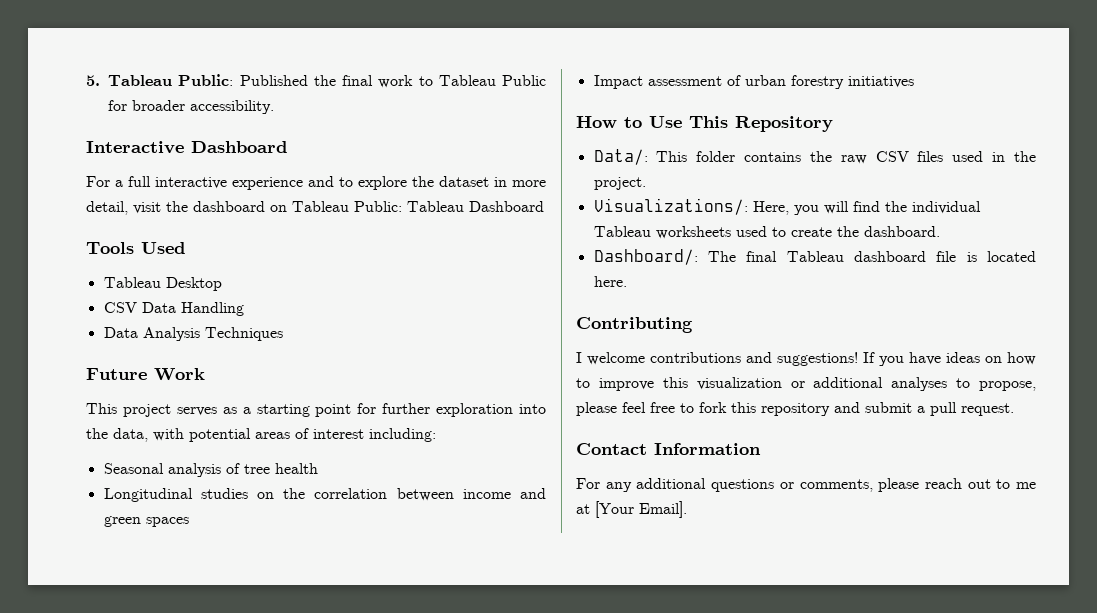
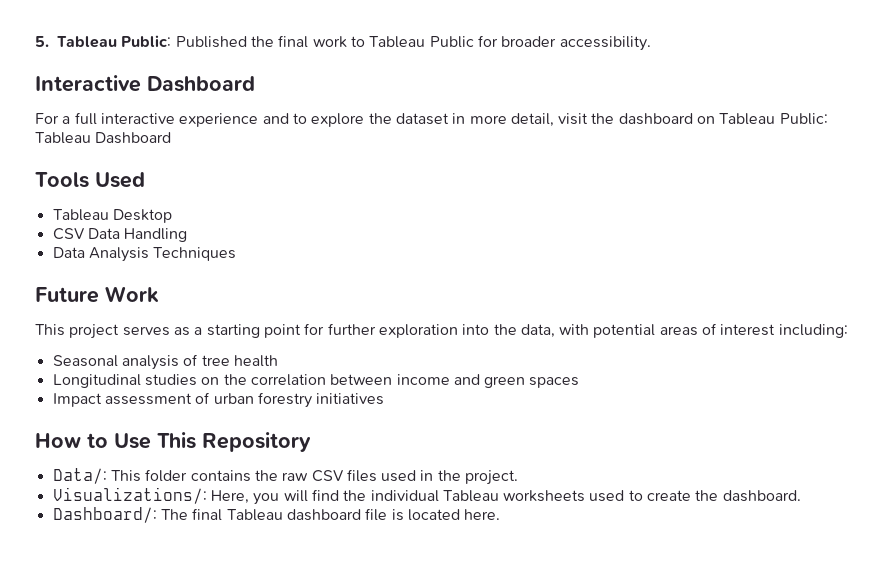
[576,317,693,333] [576,352,1036,366] [576,377,1036,391] [576,402,1014,416] [576,443,761,455] [576,478,1036,492] [576,501,687,518] // Contributing // I welcome contributions and suggestions! If you have ideas on how to improve this visualization or additional analyses to propose, please feel free to fork this repository and submit a pull request. // Contact Information // For any additional questions or comments, please reach out to me at [Your Email]. -> (501, 514) none

